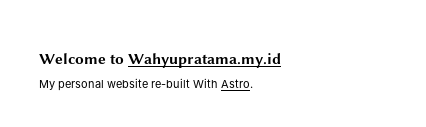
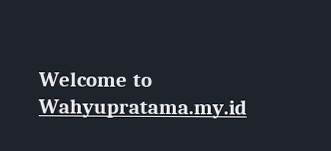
[39,78,253,91] // My personal website re-built With Astro. -> (247, 108) none

